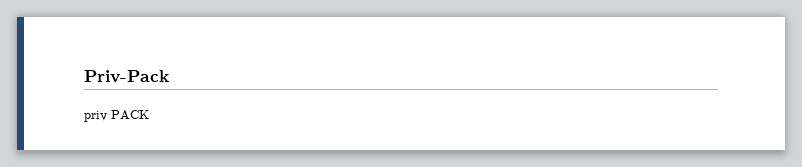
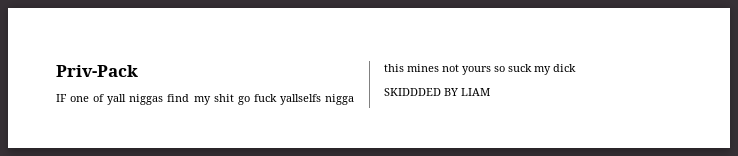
[84,110,149,122] priv PACK -> [56,94,354,105] [384,64,576,75] [384,88,490,96] IF one of yall niggas find my shit go fuck yallselfs nigga this mines not yours so suck my dick // SKIDDDED BY LIAM

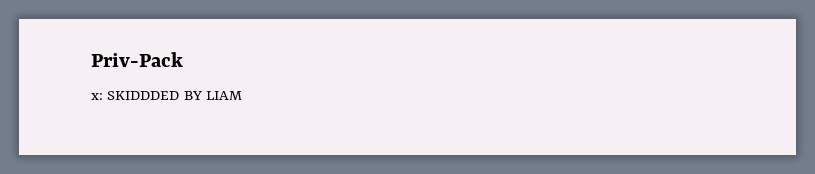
[56,94,354,105] [384,64,576,75] IF one of yall niggas find my shit go fuck yallselfs nigga this mines not yours so suck my dick // -> [91,93,103,100] x:

